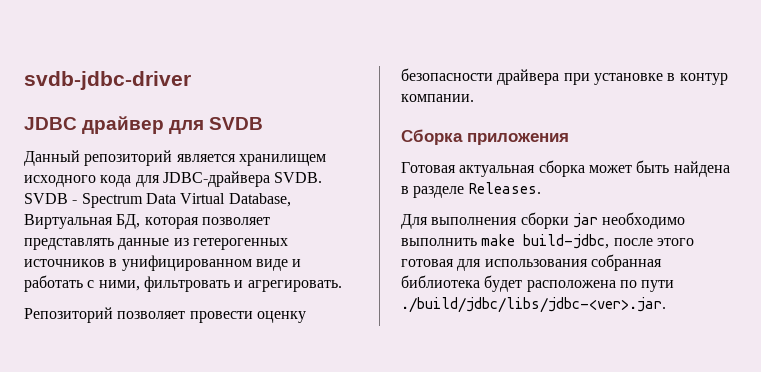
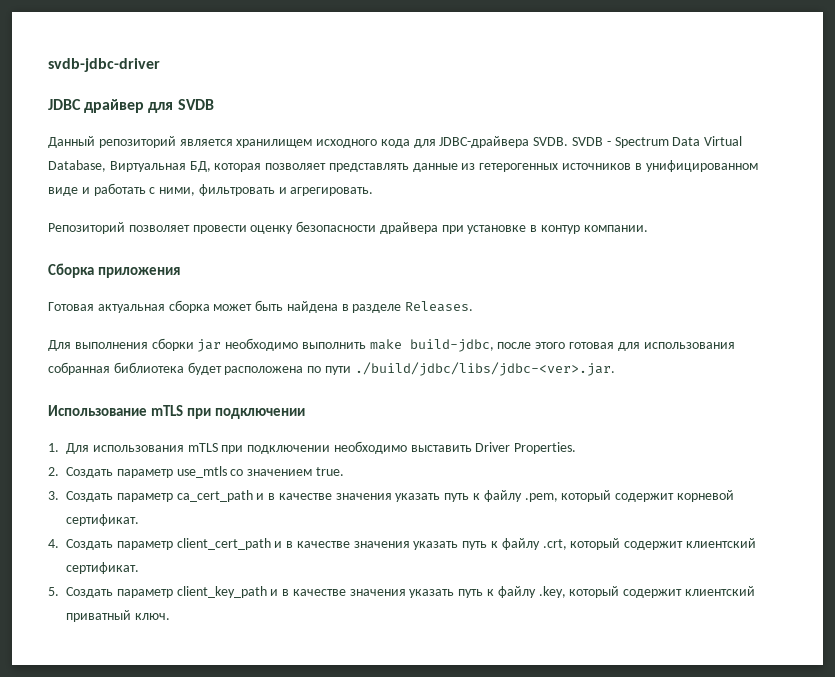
(666, 305) none -> [48,405,305,419] [48,441,577,454] [48,466,344,478] [48,490,734,502] [66,514,139,526] [48,538,756,550] [66,562,139,574] [48,586,755,598] [66,610,170,622] // Использование mTLS при подключении // 1. Для использования mTLS при подключении необходимо выставить Driver Properties. // 2. Создать параметр use_mtls со значением true. // 3. Создать параметр ca_cert_path и в качестве значения указать путь к файлу .pem, который содержит корневой сертификат. // 4. Создать параметр client_cert_path и в качестве значения указать путь к файлу .crt, который содержит клиентский сертификат. // 5. Создать параметр client_key_path и в качестве значения указать путь к файлу .key, который содержит клиентский приватный ключ.

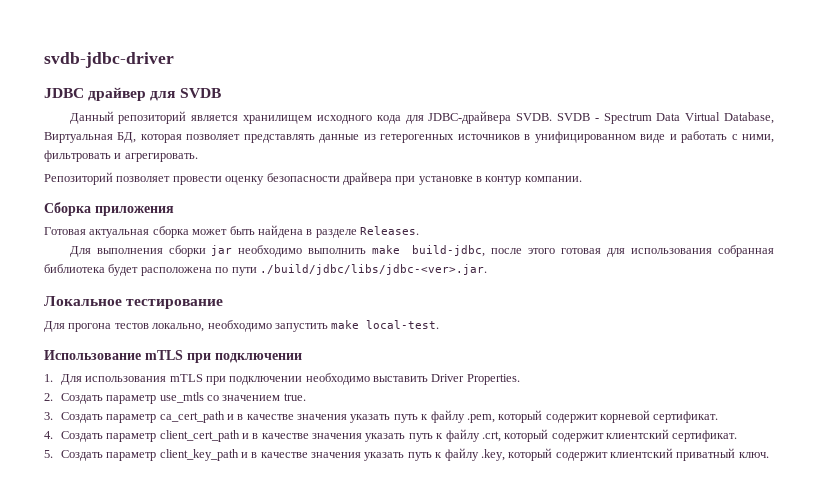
(615, 369) none -> [44,296,224,309] [44,320,440,332] // Локальное тестирование // Для прогона тестов локально, необходимо запустить make local-test.

